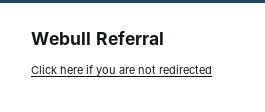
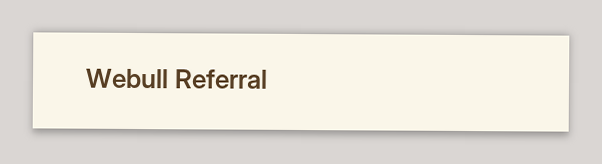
[31,64,212,76] // Click here if you are not redirected -> (269, 79) none

